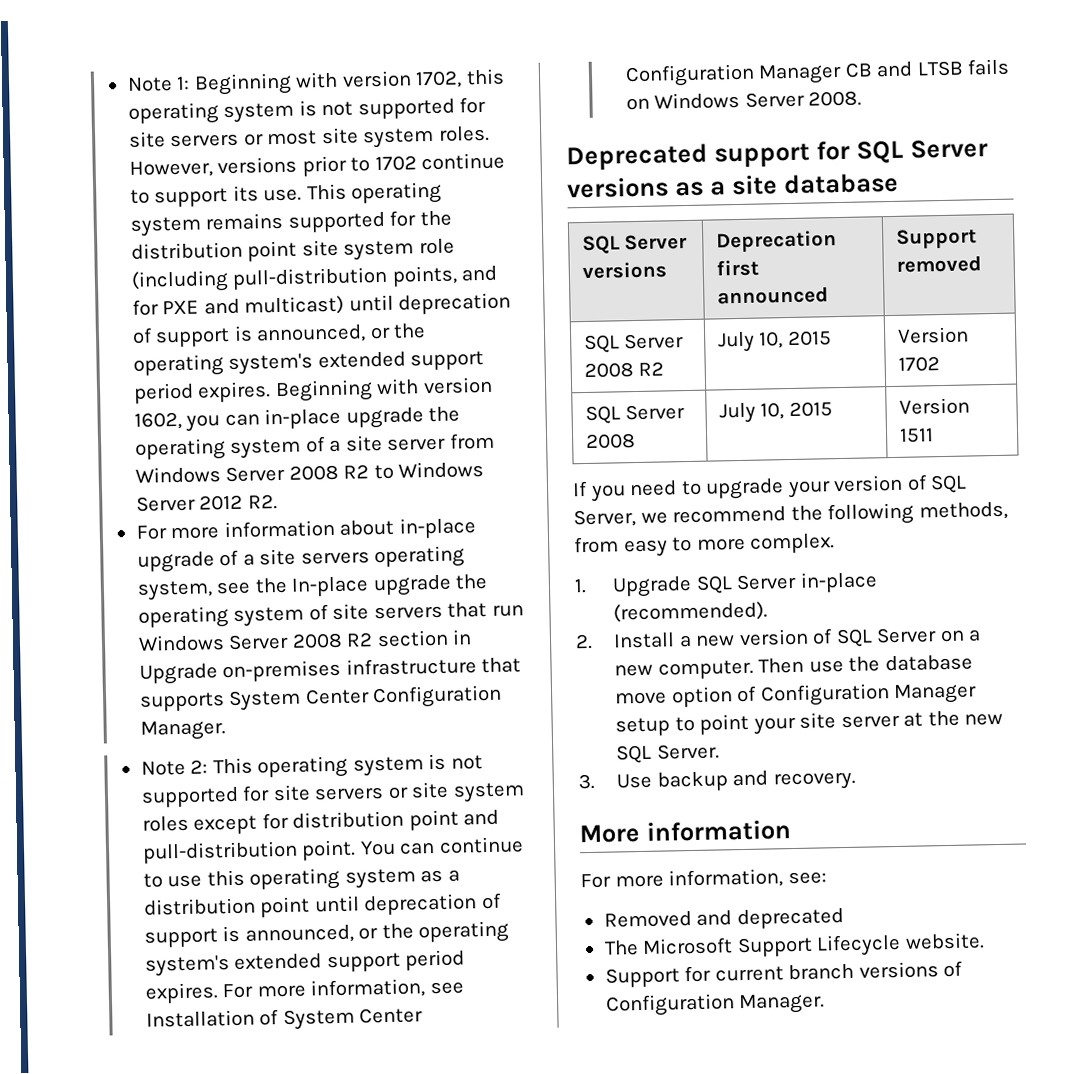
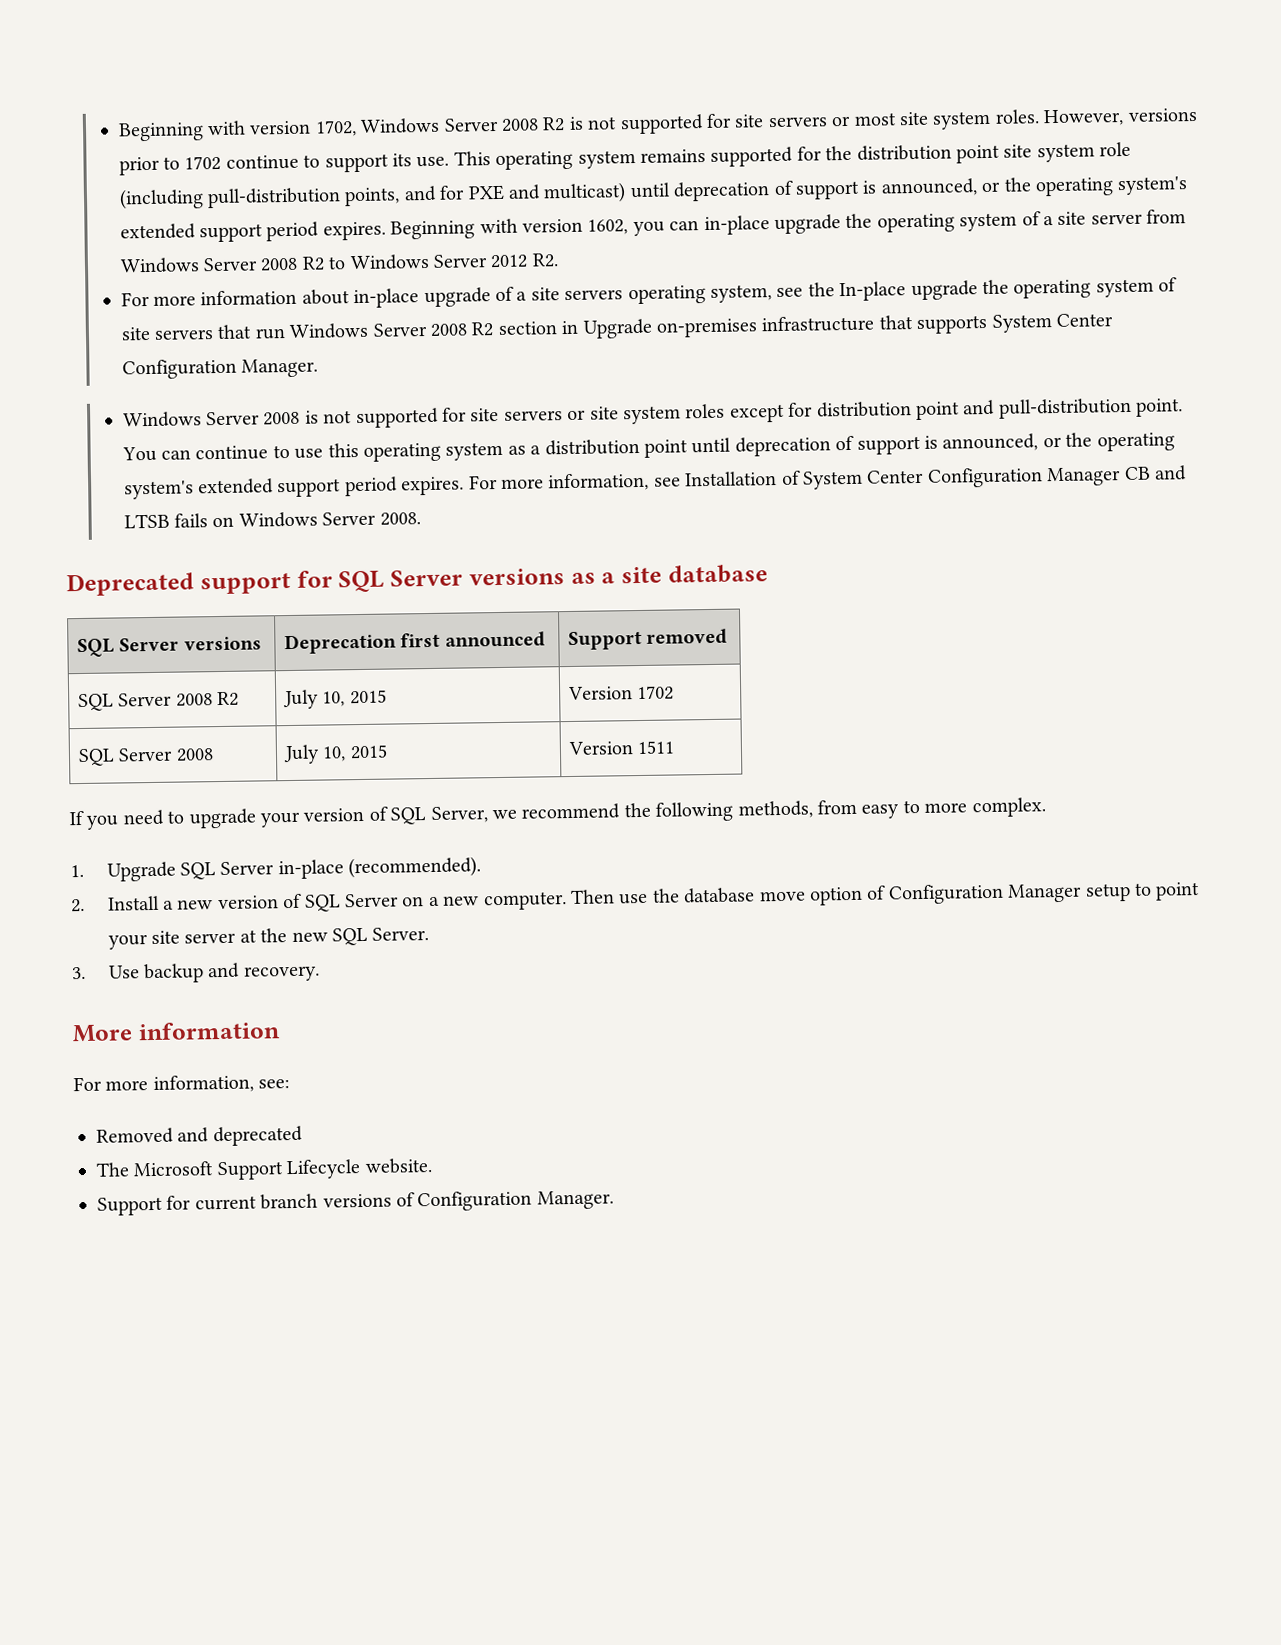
[126,76,191,92] Note 1: -> (117, 132) none
[465,68,505,86] [127,102,295,125] this operating system -> [360,117,566,134] Windows Server 2008 R2
[140,755,424,779] Note 2: This operating system -> [122,411,301,428] Windows Server 2008

